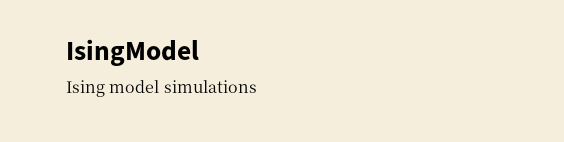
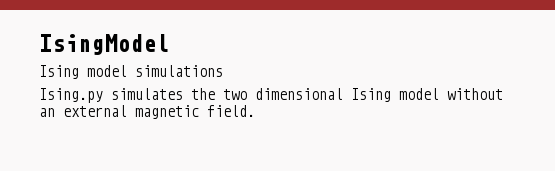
(257, 86) none -> [39,88,503,103] [39,105,255,119] // Ising.py simulates the two dimensional Ising model without an external magnetic field.

